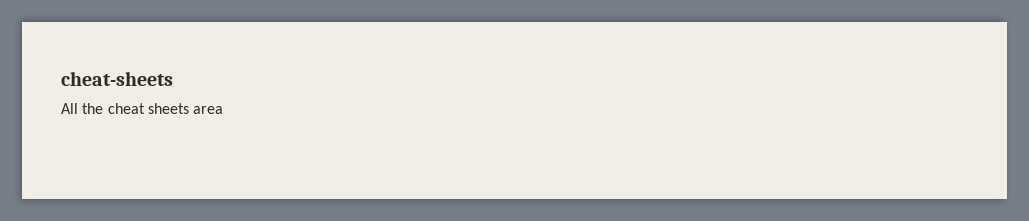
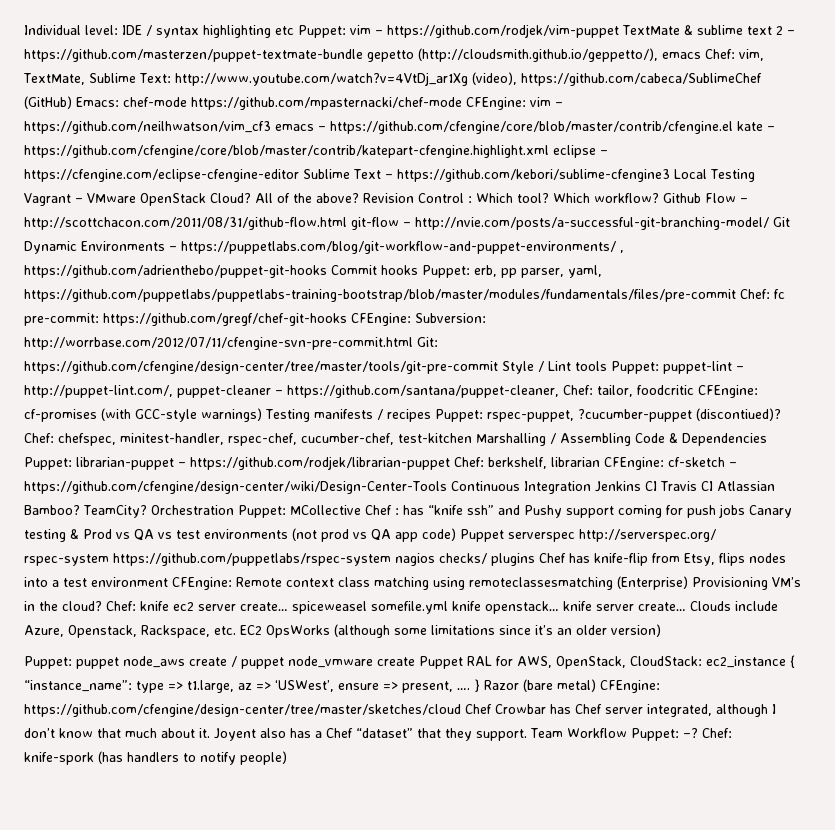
[61,71,173,86] [61,103,224,114] cheat-sheets // All the cheat sheets area -> [24,24,795,38] [24,48,764,62] [23,72,762,86] [24,96,563,110] [24,121,775,134] [24,145,608,158] [24,169,755,182] [24,193,748,206] [24,217,790,230] [24,241,624,254] [24,265,602,278] [24,289,785,302] [24,313,486,326] [24,337,438,350] [24,361,744,374] [24,385,758,398] [24,408,781,422] [24,433,767,446] [24,456,737,470] [24,481,775,494] [24,504,792,518] [24,528,716,542] [24,553,786,566] [24,576,801,590] [24,601,778,614] [24,624,661,638] [24,655,795,669] [24,679,660,693] [24,704,776,717] [24,728,732,741] [24,751,287,765] Individual level: IDE / syntax highlighting etc Puppet: vim – https://github.com/rodjek/vim-puppet TextMate & sublime text 2 – https://github.com/masterzen/puppet-textmate-bundle gepetto (http://cloudsmith.github.io/geppetto/), emacs Chef: vim, TextMate, Sublime Text: http://www.youtube.com/watch?v=4VtDj_ar1Xg (video), https://github.com/cabeca/SublimeChef (GitHub) Emacs: chef-mode https://github.com/mpasternacki/chef-mode CFEngine: vim – https://github.com/neilhwatson/vim_cf3 emacs – https://github.com/cfengine/core/blob/master/contrib/cfengine.el kate – https://github.com/cfengine/core/blob/master/contrib/katepart-cfengine.highlight.xml eclipse – https://cfengine.com/eclipse-cfengine-editor Sublime Text – https://github.com/kebori/sublime-cfengine3 Local Testing Vagrant – VMware OpenStack Cloud? All of the above? Revision Control : Which tool? Which workflow? Github Flow – http://scottchacon.com/2011/08/31/github-flow.html git-flow – http://nvie.com/posts/a-successful-git-branching-model/ Git Dynamic Environments – https://puppetlabs.com/blog/git-workflow-and-puppet-environments/ , https://github.com/adrienthebo/puppet-git-hooks Commit hooks Puppet: erb, pp parser, yaml, https://github.com/puppetlabs/puppetlabs-training-bootstrap/blob/master/modules/fundamentals/files/pre-commit Chef: fc pre-commit: https://github.com/gregf/chef-git-hooks CFEngine: Subversion: http://worrbase.com/2012/07/11/cfengine-svn-pre-commit.html Git: https://github.com/cfengine/design-center/tree/master/tools/git-pre-commit Style / Lint tools Puppet: puppet-lint – http://puppet-lint.com/, puppet-cleaner – https://github.com/santana/puppet-cleaner, Chef: tailor, foodcritic CFEngine: cf-promises (with GCC-style warnings) Testing manifests / recipes Puppet: rspec-puppet, ?cucumber-puppet (discontiued)? Chef: chefspec, minitest-handler, rspec-chef, cucumber-chef, test-kitchen Marshalling / Assembling Code & Dependencies Puppet: librarian-puppet – https://github.com/rodjek/librarian-puppet Chef: berkshelf, librarian CFEngine: cf-sketch – https://github.com/cfengine/design-center/wiki/Design-Center-Tools Continuous Integration Jenkins CI Travis CI Atlassian Bamboo? TeamCity? Orchestration Puppet: MCollective Chef : has “knife ssh” and Pushy support coming for push jobs Canary testing & Prod vs QA vs test environments (not prod vs QA app code) Puppet serverspec http://serverspec.org/ rspec-system https://github.com/puppetlabs/rspec-system nagios checks/ plugins Chef has knife-flip from Etsy, flips nodes into a test environment CFEngine: Remote context class matching using remoteclassesmatching (Enterprise) Provisioning VM’s in the cloud? Chef: knife ec2 server create… spiceweasel somefile.yml knife openstack… knife server create… Clouds include Azure, Openstack, Rackspace, etc. EC2 OpsWorks (although some limitations since it’s an older version) // Puppet: puppet node_aws create / puppet node_vmware create Puppet RAL for AWS, OpenStack, CloudStack: ec2_instance { “instance_name”: type => t1.large, az => ‘USWest’, ensure => present, …. } Razor (bare metal) CFEngine: https://github.com/cfengine/design-center/tree/master/sketches/cloud Chef Crowbar has Chef server integrated, although I don’t know that much about it. Joyent also has a Chef “dataset” that they support. Team Workflow Puppet: –? Chef: knife-spork (has handlers to notify people)

